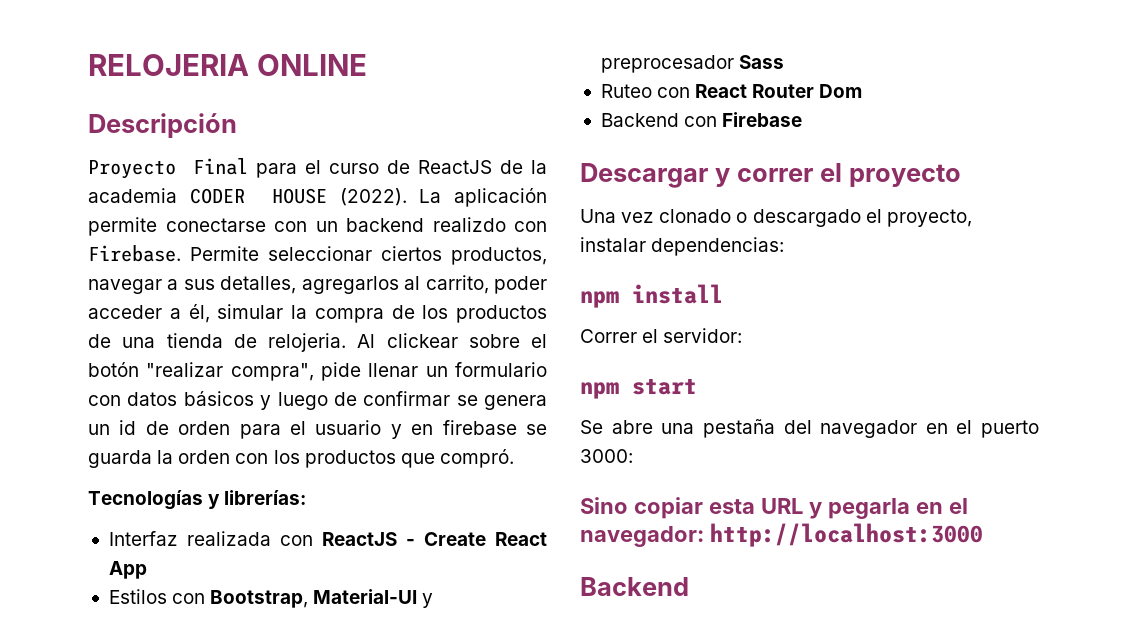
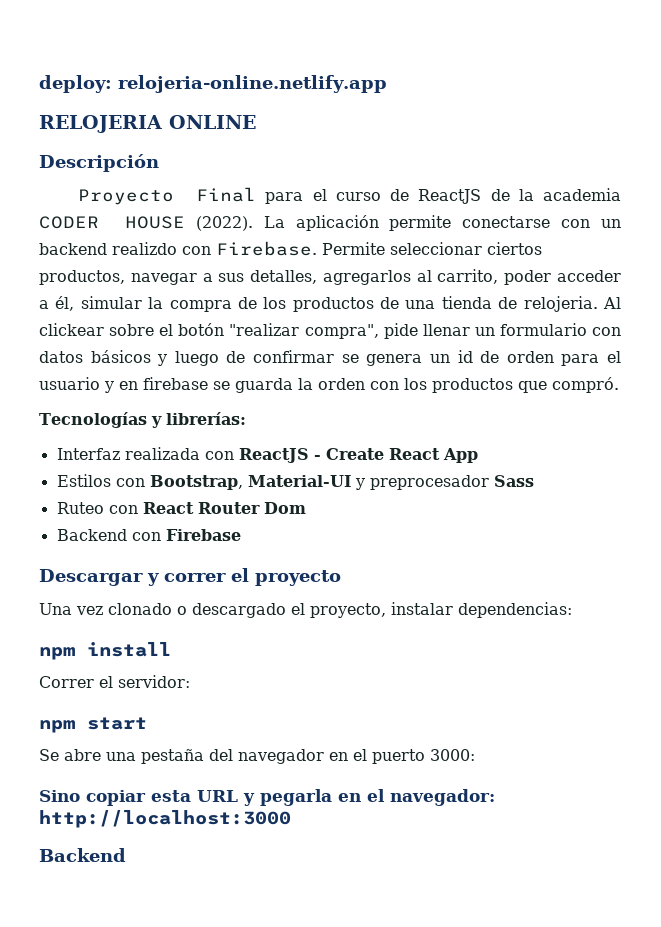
(88, 65) none -> [39,75,387,93] deploy: relojeria-online.netlify.app //

